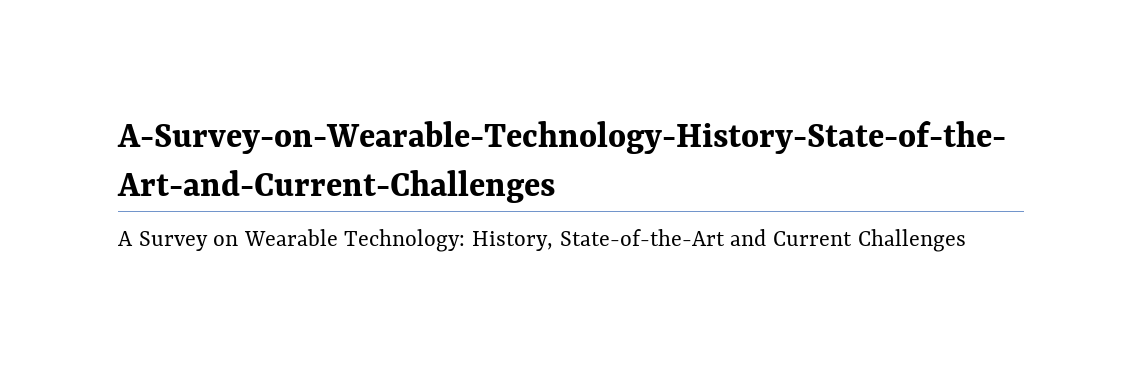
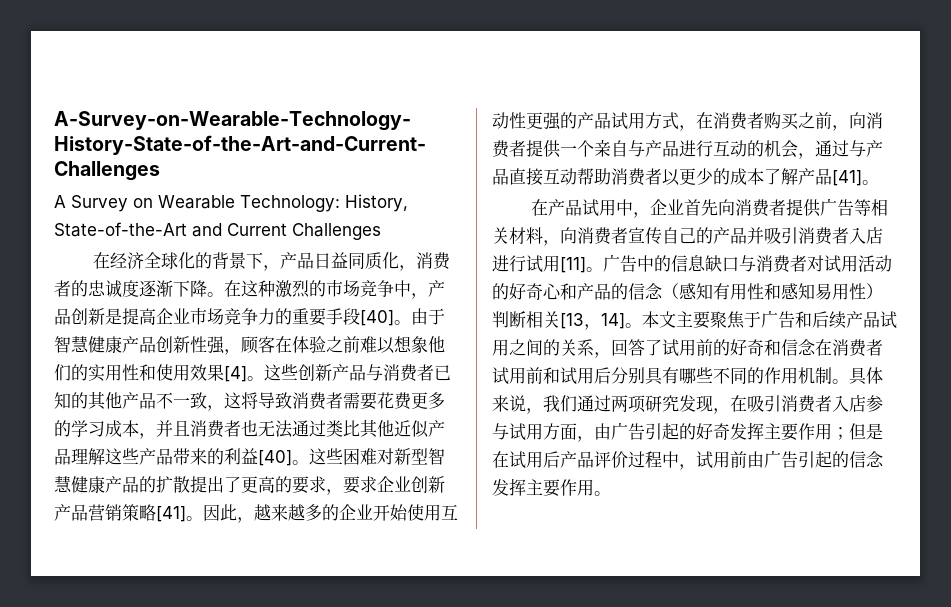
(966, 240) none -> [93,252,452,271] [54,280,445,299] [54,308,445,326] [54,336,445,355] [54,364,451,382] [54,391,445,411] [54,419,445,439] [54,448,445,466] [54,476,445,495] [54,504,458,523] [492,112,883,131] [492,139,883,159] [492,168,879,186] [531,198,889,218] [492,227,883,246] [492,254,892,273] [492,283,883,300] [492,310,897,330] [492,339,883,358] [492,367,883,385] [492,395,883,414] [492,422,883,442] [492,450,884,470] [492,478,611,497] // 在经济全球化的背景下，产品日益同质化，消费者的忠诚度逐渐下降。在这种激烈的市场竞争中，产品创新是提高企业市场竞争力的重要手段[40]。由于智慧健康产品创新性强，顾客在体验之前难以想象他们的实用性和使用效果[4]。这些创新产品与消费者已知的其他产品不一致，这将导致消费者需要花费更多的学习成本，并且消费者也无法通过类比其他近似产品理解这些产品带来的利益[40]。这些困难对新型智慧健康产品的扩散提出了更高的要求，要求企业创新产品营销策略[41]。因此，越来越多的企业开始使用互动性更强的产品试用方式，在消费者购买之前，向消费者提供一个亲自与产品进行互动的机会，通过与产品直接互动帮助消费者以更少的成本了解产品[41]。 // 在产品试用中，企业首先向消费者提供广告等相关材料，向消费者宣传自己的产品并吸引消费者入店进行试用[11]。广告中的信息缺口与消费者对试用活动的好奇心和产品的信念（感知有用性和感知易用性）判断相关[13，14]。本文主要聚焦于广告和后续产品试用之间的关系，回答了试用前的好奇和信念在消费者试用前和试用后分别具有哪些不同的作用机制。具体来说，我们通过两项研究发现，在吸引消费者入店参与试用方面，由广告引起的好奇发挥主要作用；但是在试用后产品评价过程中，试用前由广告引起的信念发挥主要作用。

